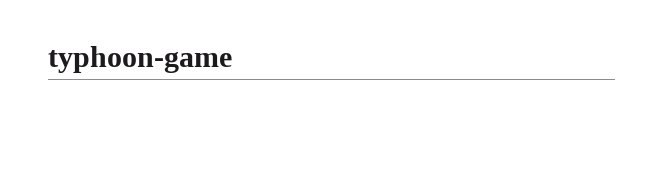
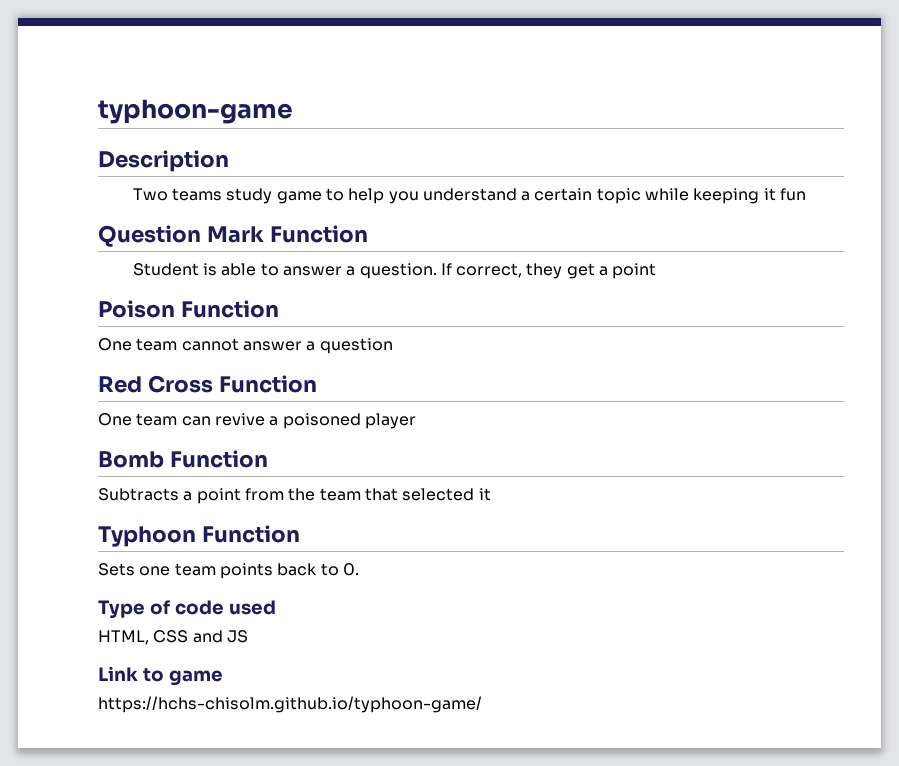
(232, 59) none -> [98,150,229,172] [132,188,807,204] [98,225,368,247] [132,263,657,279] [98,300,279,318] [98,338,393,354] [98,375,317,393] [98,413,416,429] [98,450,268,468] [98,488,491,504] [98,525,300,547] [98,563,359,579] [98,600,276,619] [98,630,248,645] [98,666,223,686] [98,696,482,713] // Description // Two teams study game to help you understand a certain topic while keeping it fun // Question Mark Function // Student is able to answer a question. If correct, they get a point // Poison Function // One team cannot answer a question // Red Cross Function // One team can revive a poisoned player // Bomb Function // Subtracts a point from the team that selected it // Typhoon Function // Sets one team points back to 0. // Type of code used // HTML, CSS and JS // Link to game // https://hchs-chisolm.github.io/typhoon-game/

